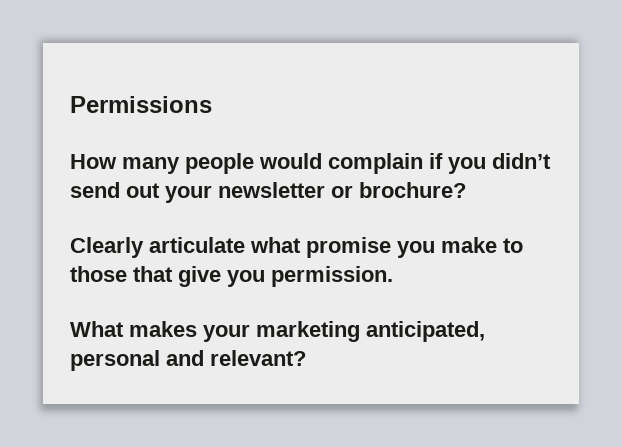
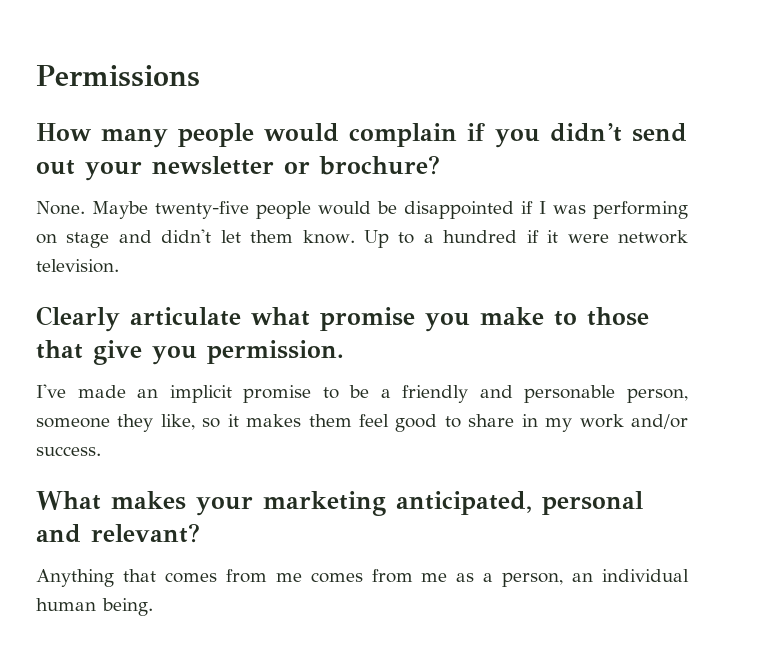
(466, 190) none -> [36,201,688,219] [36,229,688,248] [36,259,119,273] // None. Maybe twenty-five people would be disappointed if I was performing on stage and didn't let them know. Up to a hundred if it were network television.
(393, 276) none -> [36,384,688,403] [36,414,689,432] [36,446,101,456] // I've made an implicit promise to be a friendly and personable person, someone they like, so it makes them feel good to share in my work and/or success.
(306, 358) none -> [36,569,689,587] [36,598,153,616] // Anything that comes from me comes from me as a person, an individual human being.

